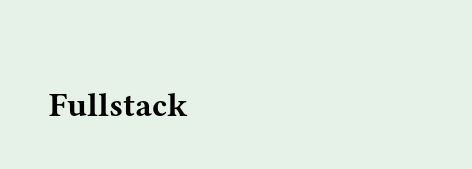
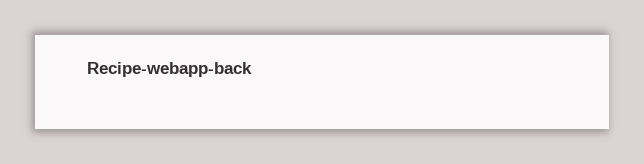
[49,93,188,116] Fullstack -> [87,62,252,77] Recipe-webapp-back

